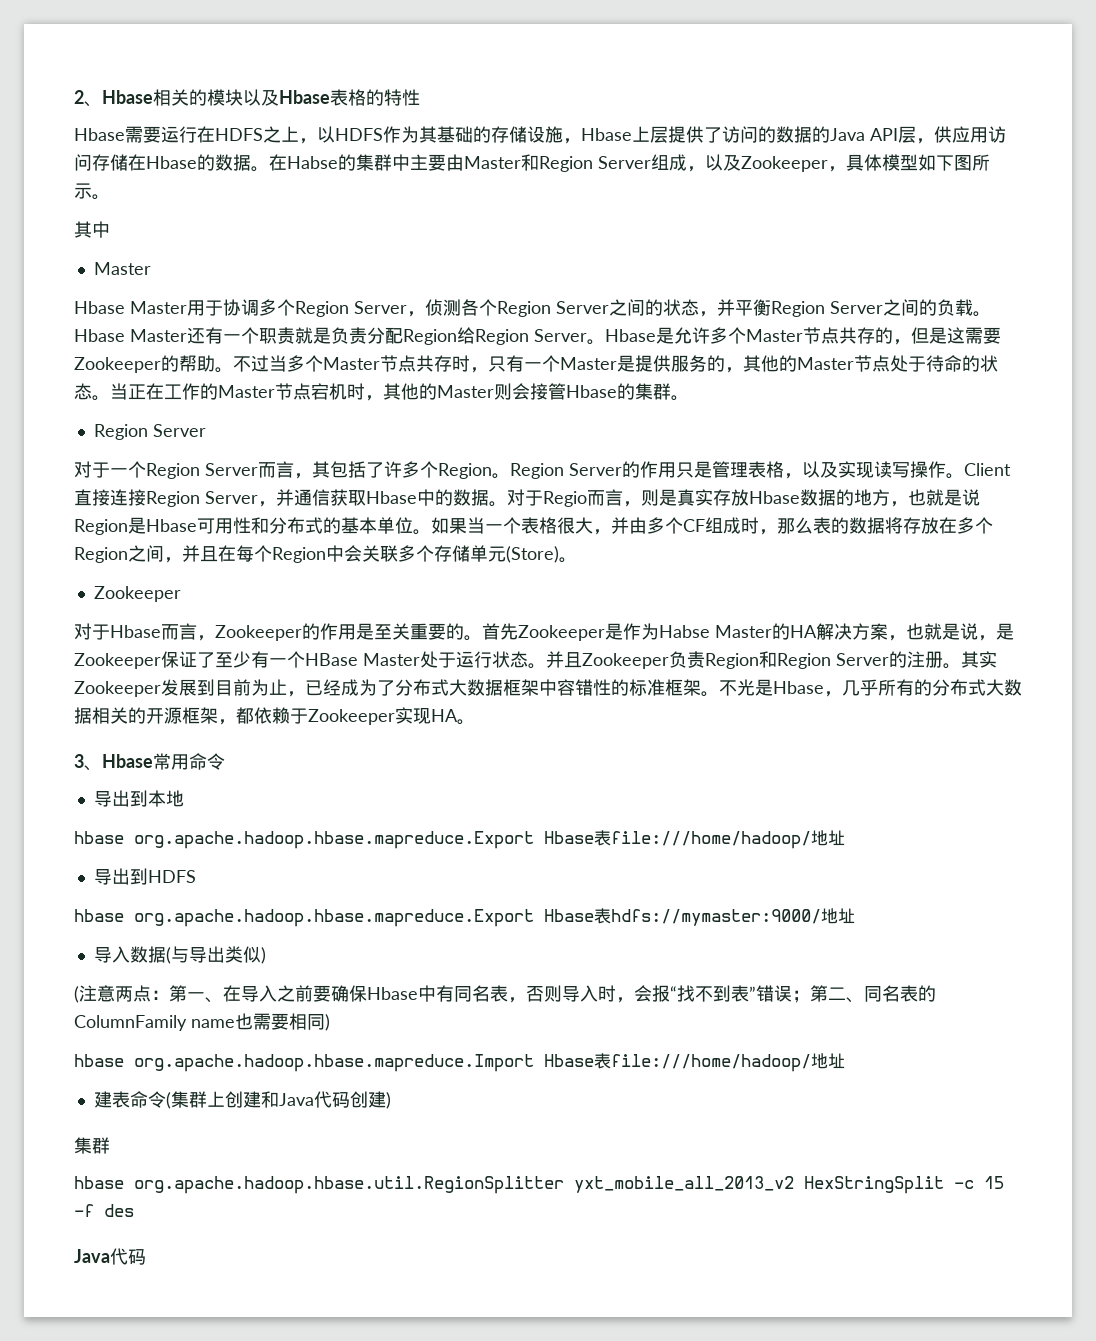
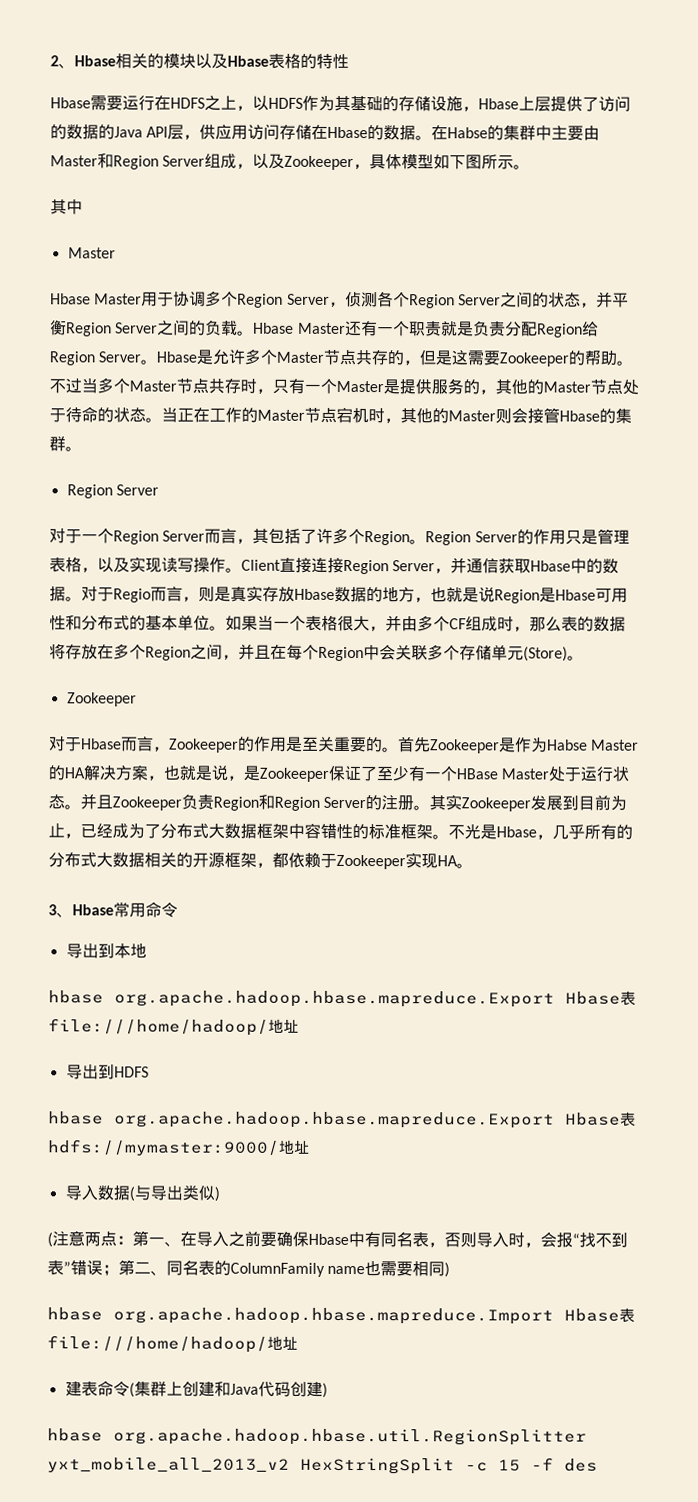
[74,1137,110,1154] // 集群 -> (328, 1390) none
[74,1248,146,1265] // Java代码 -> (598, 1465) none

